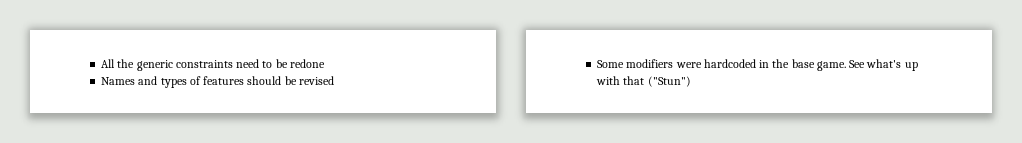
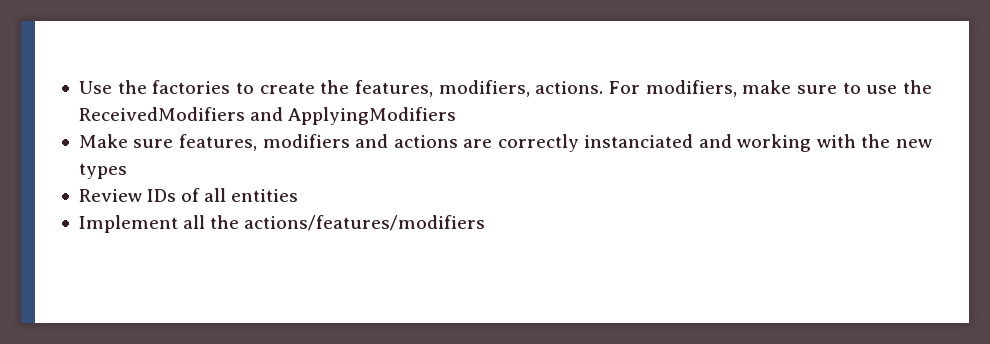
[101,59,325,71] [101,76,334,88] [597,59,918,71] [596,76,691,87] All the generic constraints need to be redone // Names and types of features should be revised // Some modifiers were hardcoded in the base game. See what's up with that ("Stun") -> [78,80,932,97] [78,107,457,125] [78,134,933,152] [78,163,127,179] [78,188,299,202] [78,215,486,233] Use the factories to create the features, modifiers, actions. For modifiers, make sure to use the ReceivedModifiers and ApplyingModifiers // Make sure features, modifiers and actions are correctly instanciated and working with the new types // Review IDs of all entities // Implement all the actions/features/modifiers

